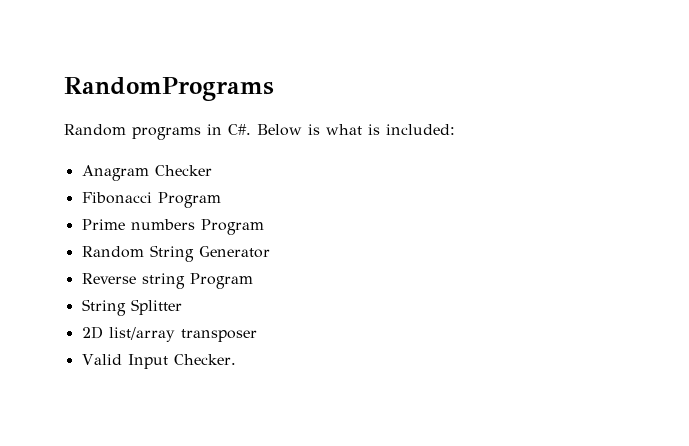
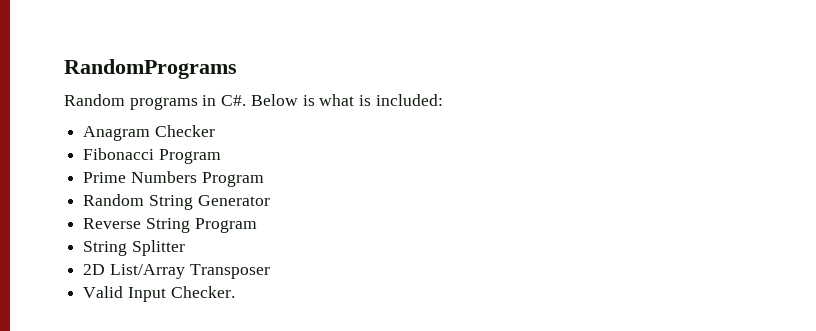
[130,219,195,230] numbers -> [130,171,197,183] Numbers
[141,273,185,289] string -> [145,218,190,233] String
[108,327,257,342] list/array transposer -> [109,264,270,279] List/Array Transposer

